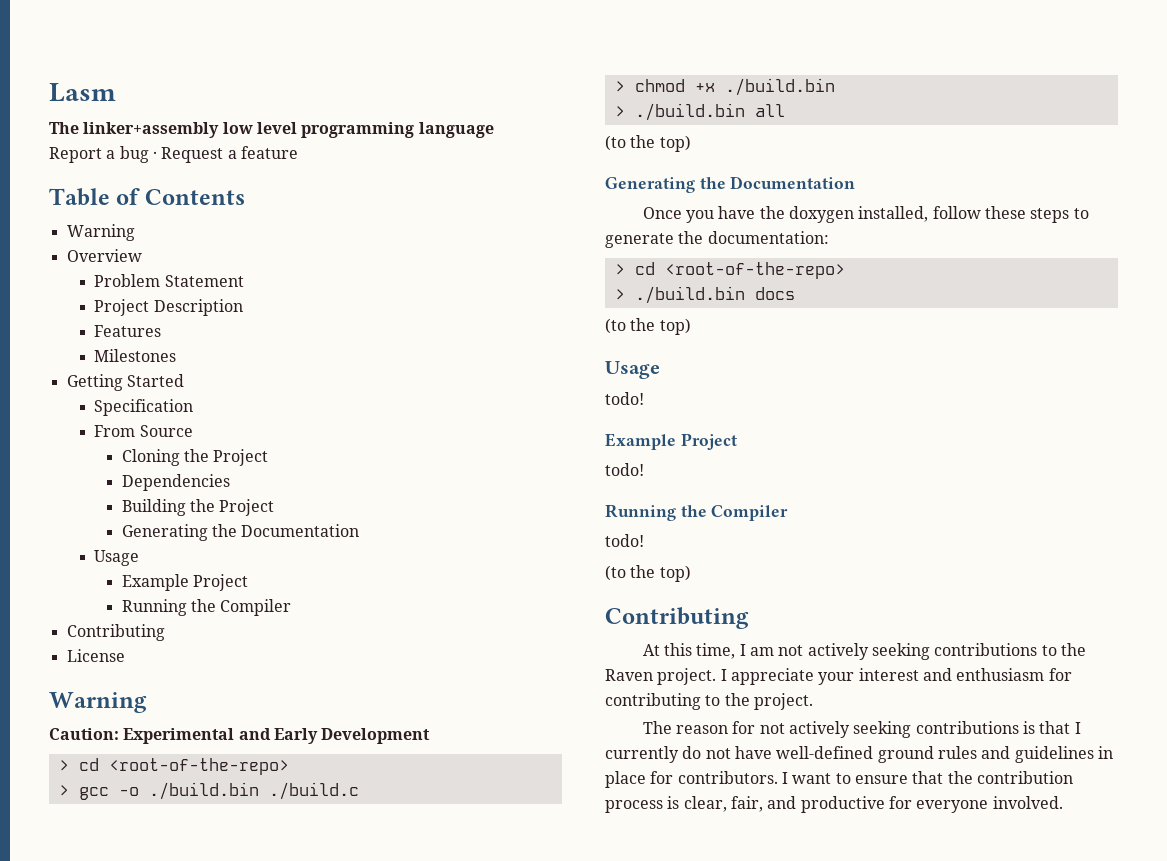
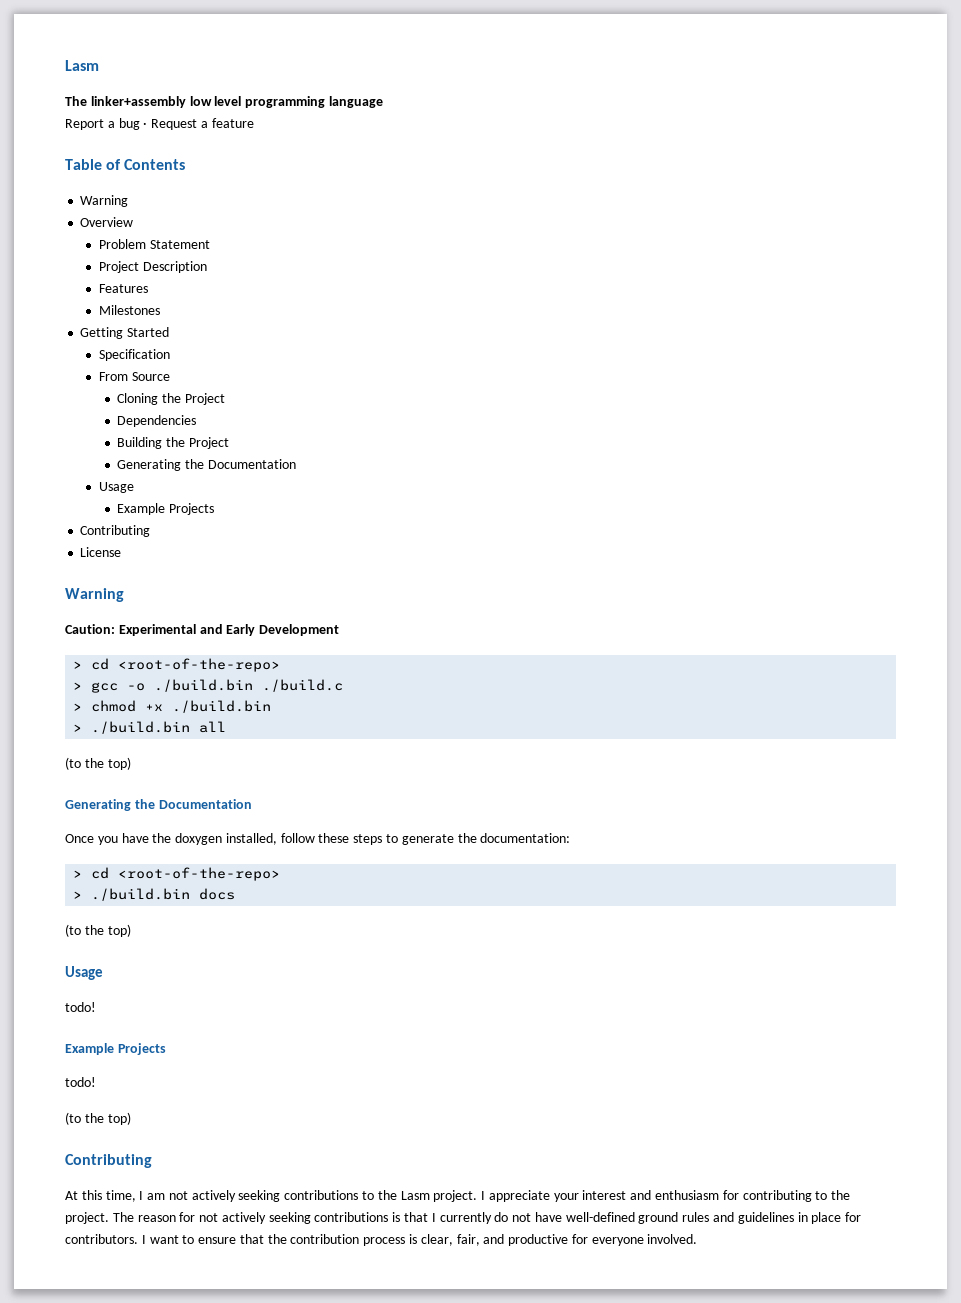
[193,574,249,591] [121,599,292,616] Project // Running the Compiler -> [169,503,215,515] Projects
[680,433,737,450] [605,463,644,476] [605,504,789,521] Project // todo! // Running the Compiler -> [117,1043,166,1055] Projects
[605,669,653,681] Raven -> [400,1191,430,1200] Lasm
(813, 701) // -> (109, 1218) none

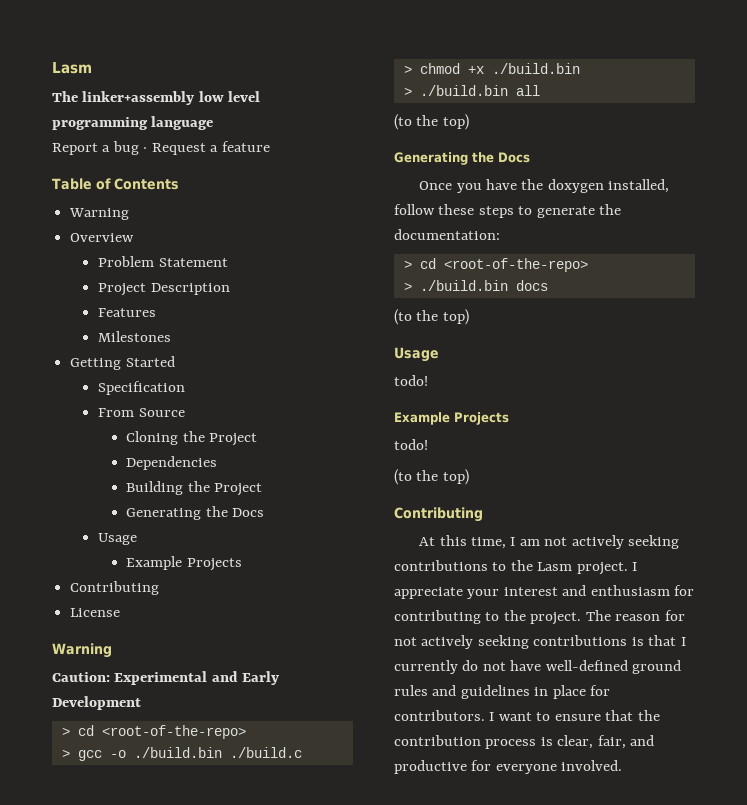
[207,459,296,469] Documentation -> [232,508,265,517] Docs
[158,799,252,809] Documentation -> [498,152,530,163] Docs

